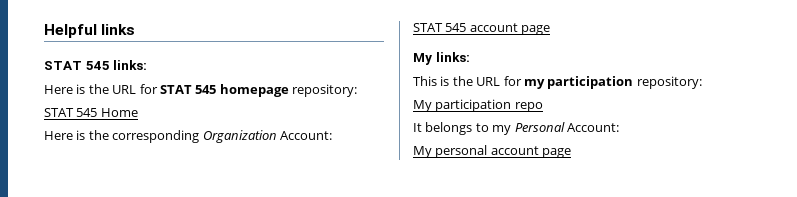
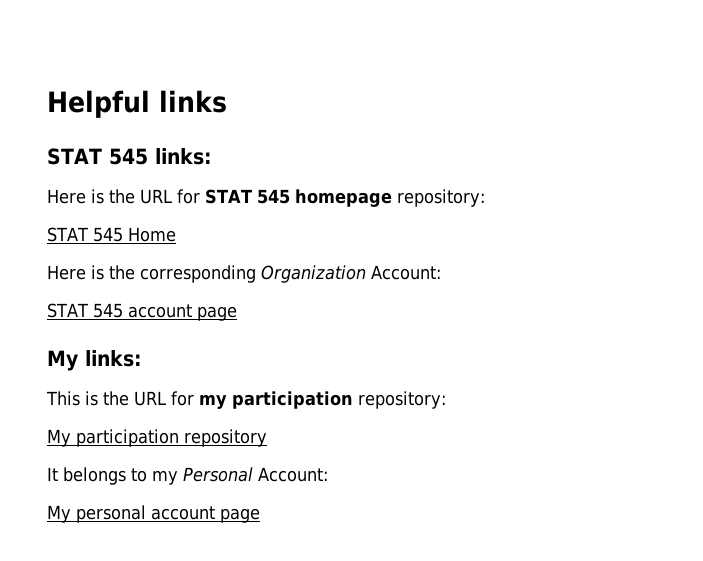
[514,102,543,112] repo -> [184,429,267,447] repository

